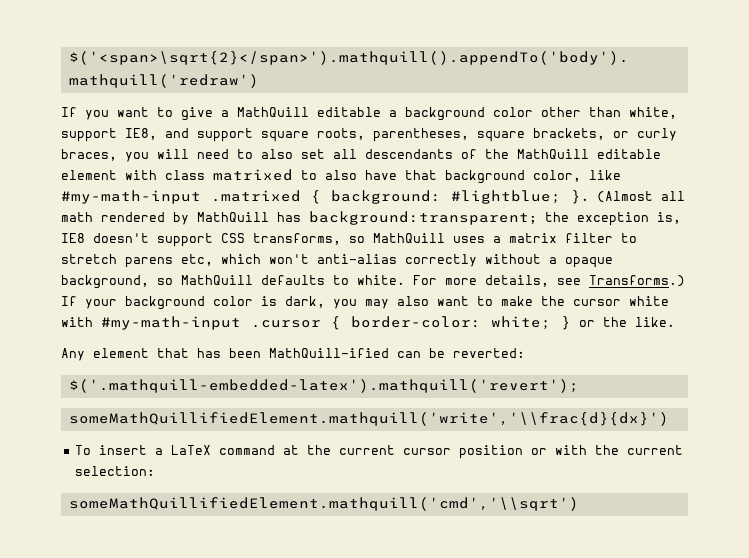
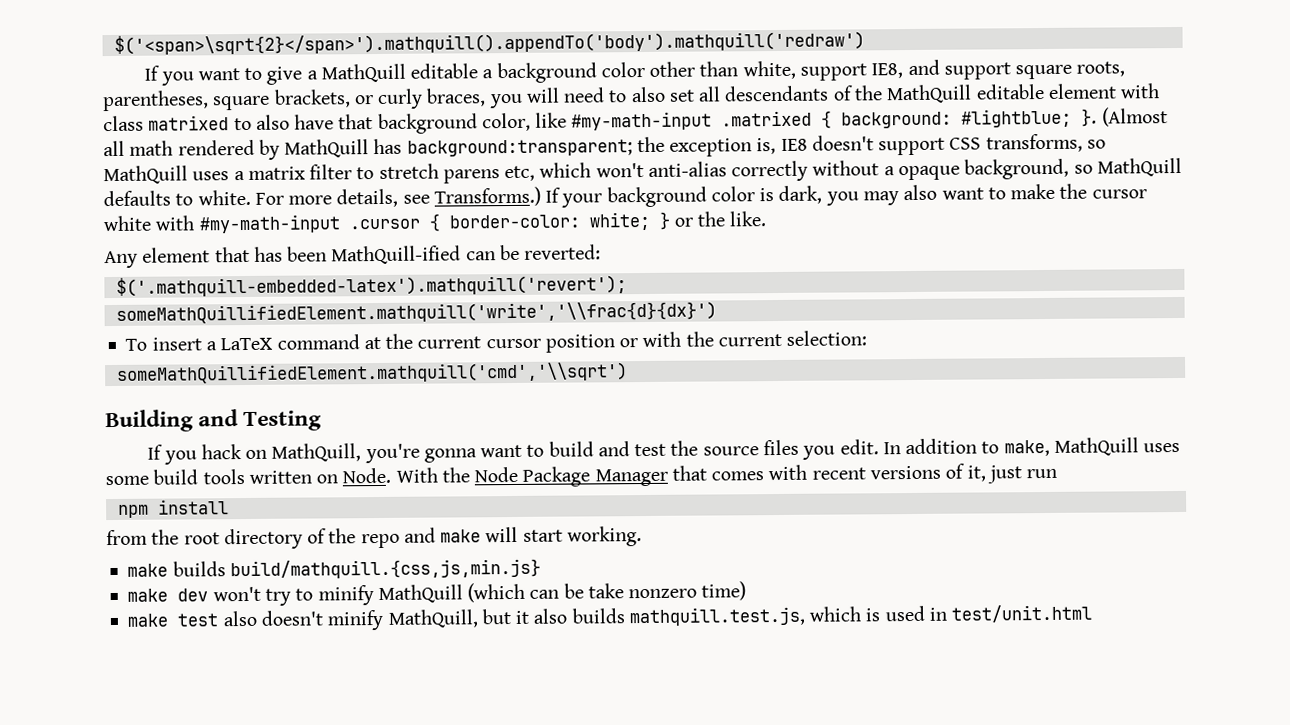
(579, 504) none -> [105,409,323,433] [147,437,1181,465] [105,463,1058,487] [117,499,229,518] [106,526,642,550] [127,558,541,580] [127,581,747,606] [127,604,1093,631] // Building and Testing // If you hack on MathQuill, you're gonna want to build and test the source files you edit. In addition to make, MathQuill uses some build tools written on Node. With the Node Package Manager that comes with recent versions of it, just run // npm install // from the root directory of the repo and make will start working. // make builds build/mathquill.{css,js,min.js} // make dev won't try to minify MathQuill (which can be take nonzero time) // make test also doesn't minify MathQuill, but it also builds mathquill.test.js, which is used in test/unit.html

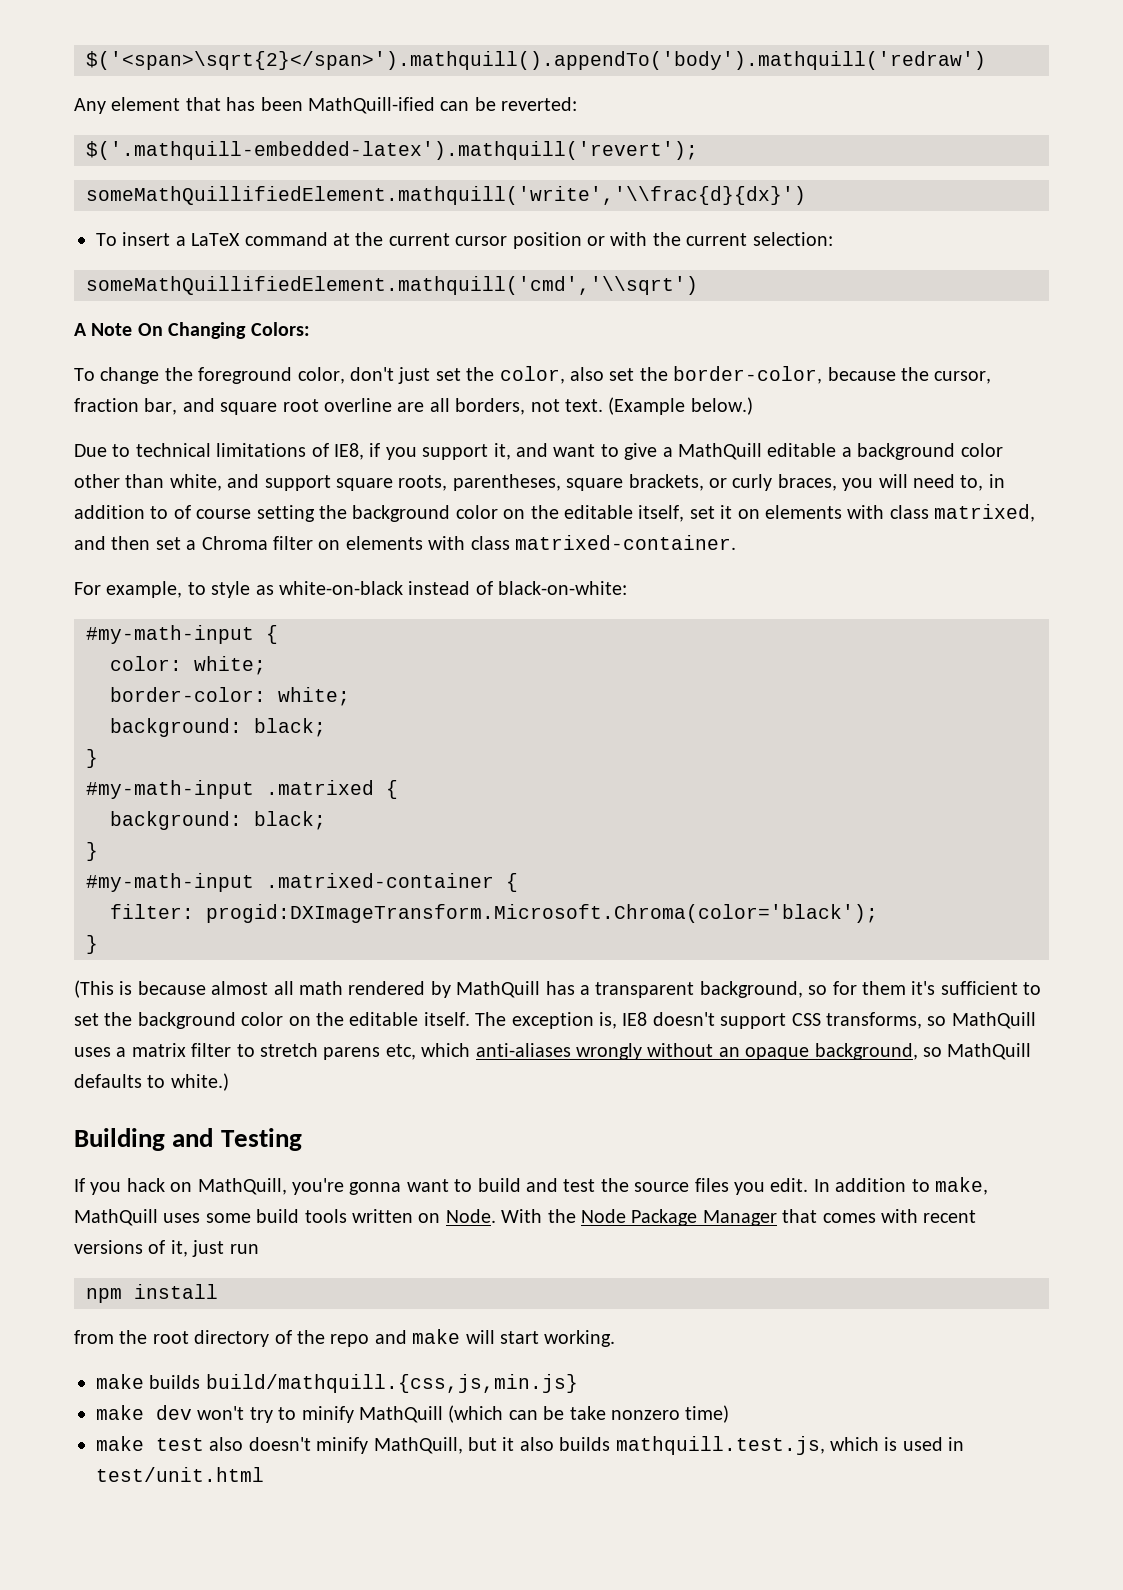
[144,59,1126,86] [102,83,1161,112] [103,107,1168,135] [103,133,1106,160] [103,157,1182,185] [103,183,1147,208] [103,211,767,234] // If you want to give a MathQuill editable a background color other than white, support IE8, and support square roots, parentheses, square brackets, or curly braces, you will need to also set all descendants of the MathQuill editable element with class matrixed to also have that background color, like #my-math-input .matrixed { background: #lightblue; }. (Almost all math rendered by MathQuill has background:transparent; the exception is, IE8 doesn't support CSS transforms, so MathQuill uses a matrix filter to stretch parens etc, which won't anti-alias correctly without a opaque background, so MathQuill defaults to white. For more details, see Transforms.) If your background color is dark, you may also want to make the cursor white with #my-math-input .cursor { border-color: white; } or the like. -> (986, 60) none
(628, 373) none -> [74,322,310,339] [74,366,992,384] [74,397,753,415] [74,443,1003,460] [74,474,1005,491] [74,504,1036,522] [74,535,736,550] [74,581,628,598] [86,625,278,644] [110,656,266,675] [110,687,350,706] [110,718,326,737] [86,749,98,768] [86,780,398,799] [110,811,326,830] [86,842,98,861] [86,873,518,892] [110,904,878,923] [86,935,98,954] [74,980,1042,998] [74,1012,1036,1029] [74,1043,1032,1060] [74,1073,229,1091] // A Note On Changing Colors: // To change the foreground color, don't just set the color, also set the border-color, because the cursor, fraction bar, and square root overline are all borders, not text. (Example below.) // Due to technical limitations of IE8, if you support it, and want to give a MathQuill editable a background color other than white, and support square roots, parentheses, square brackets, or curly braces, you will need to, in addition to of course setting the background color on the editable itself, set it on elements with class matrixed, and then set a Chroma filter on elements with class matrixed-container. // For example, to style as white-on-black instead of black-on-white: // #my-math-input { // color: white; // border-color: white; // background: black; // } // #my-math-input .matrixed { // background: black; // } // #my-math-input .matrixed-container { // filter: progid:DXImageTransform.Microsoft.Chroma(color='black'); // } // (This is because almost all math rendered by MathQuill has a transparent background, so for them it's sufficient to set the background color on the editable itself. The exception is, IE8 doesn't support CSS transforms, so MathQuill uses a matrix filter to stretch parens etc, which anti-aliases wrongly without an opaque background, so MathQuill defaults to white.)

